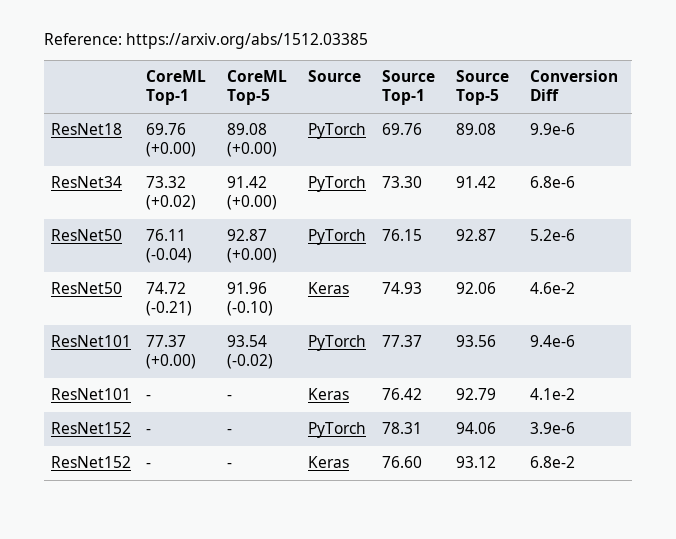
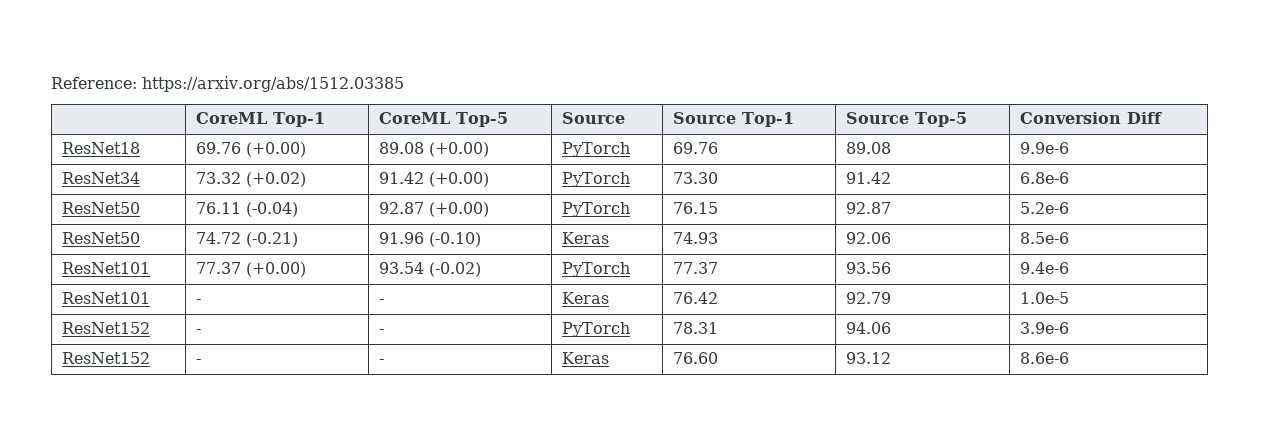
[530,282,576,294] 4.6e-2 -> [1020,232,1070,244] 8.5e-6
[530,388,576,400] 4.1e-2 -> [1020,292,1070,304] 1.0e-5
[530,456,576,468] 6.8e-2 -> [1020,352,1070,364] 8.6e-6

